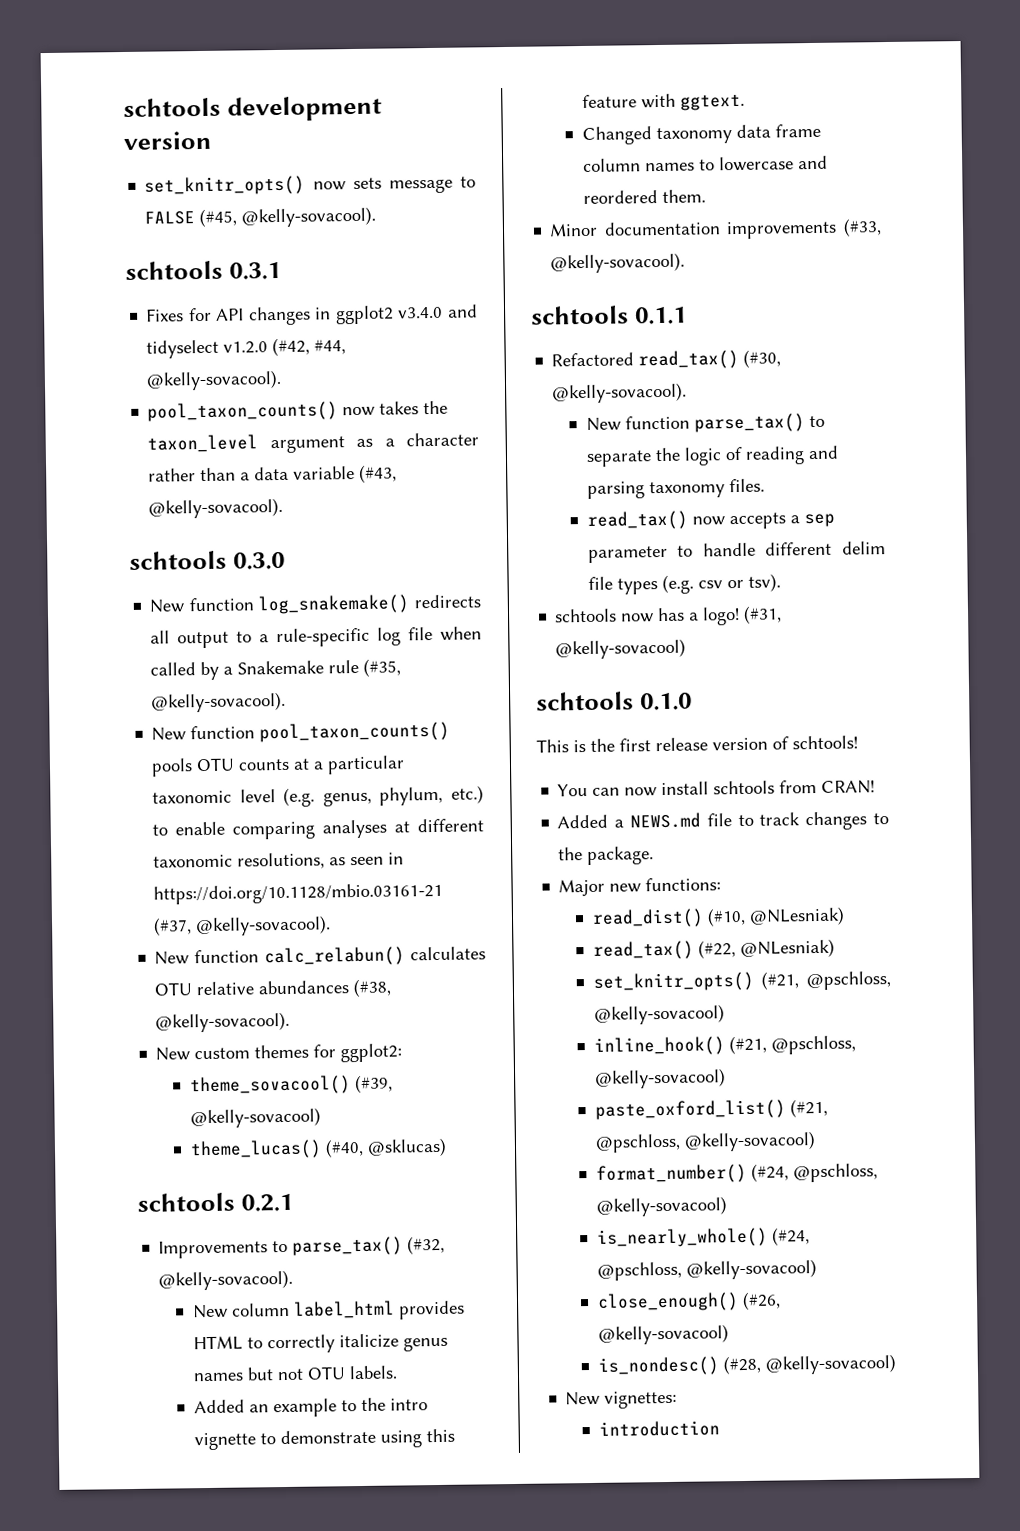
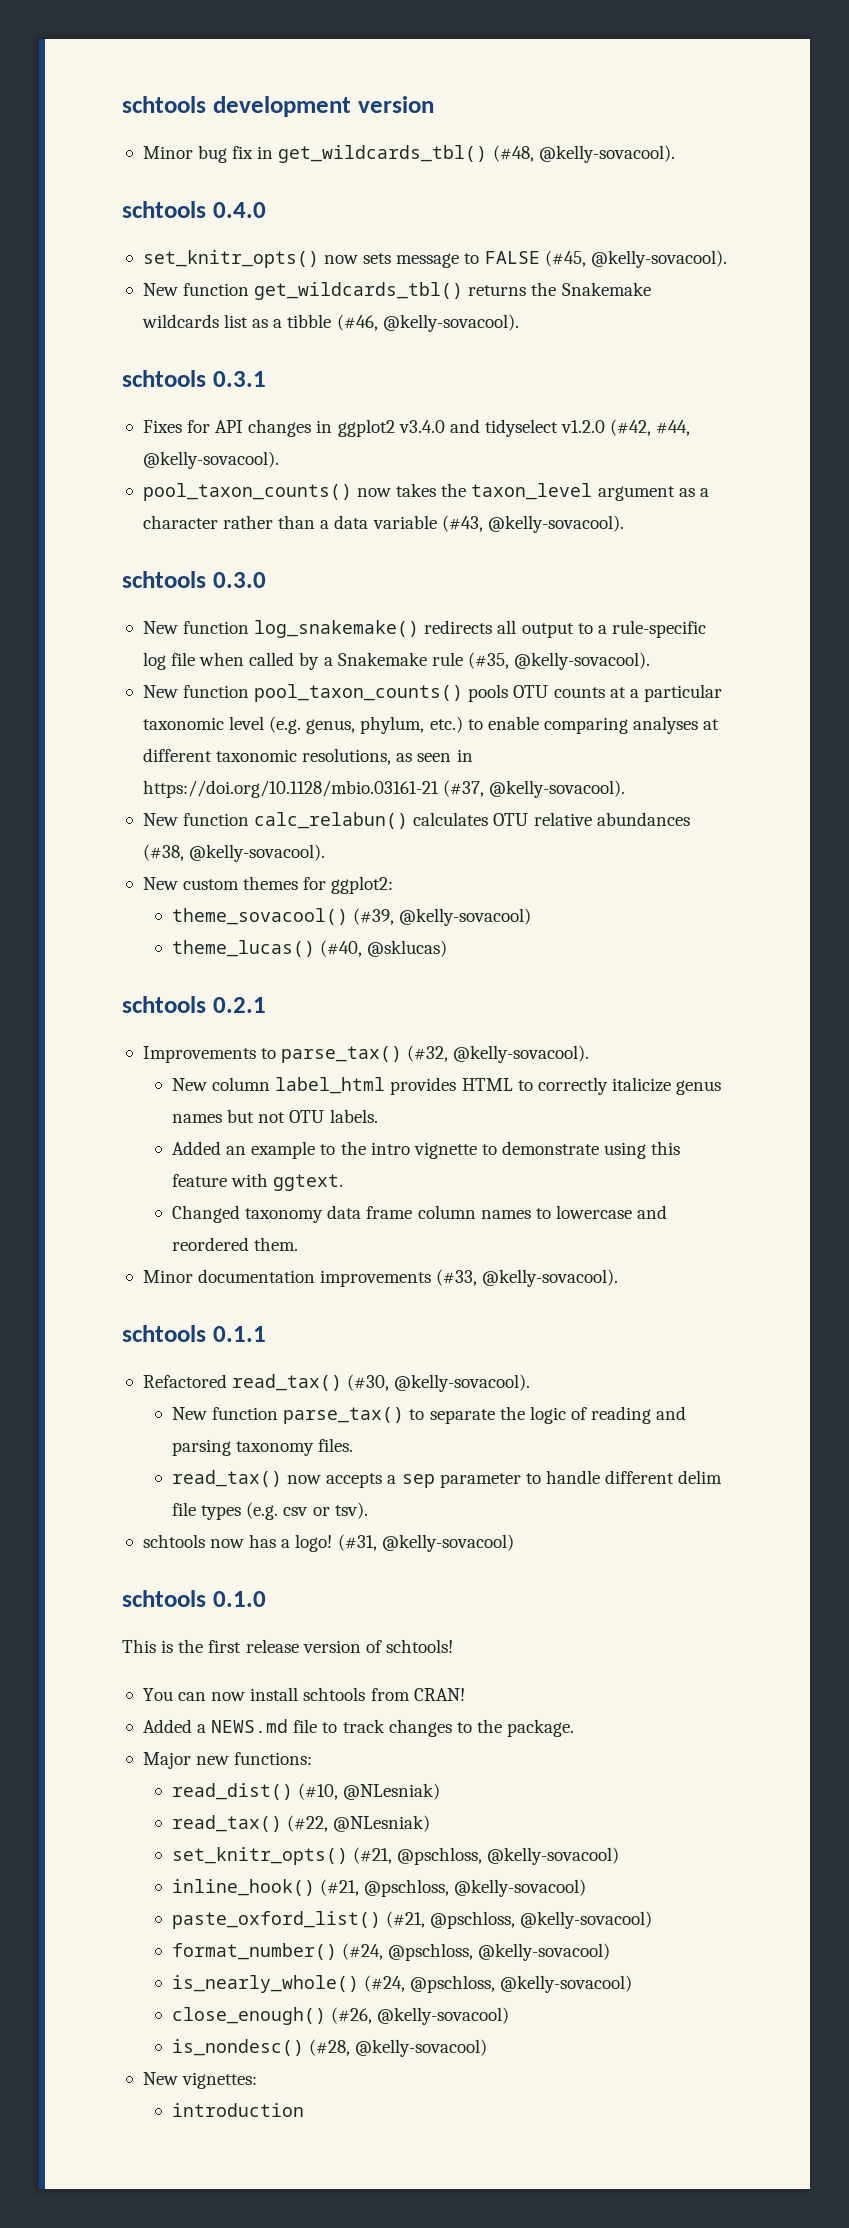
(212, 140) none -> [142,145,675,163] [122,201,266,218] // Minor bug fix in get_wildcards_tbl() (#48, @kelly-sovacool). // schtools 0.4.0
(377, 217) none -> [142,282,651,300] [141,314,519,332] // New function get_wildcards_tbl() returns the Snakemake wildcards list as a tibble (#46, @kelly-sovacool).

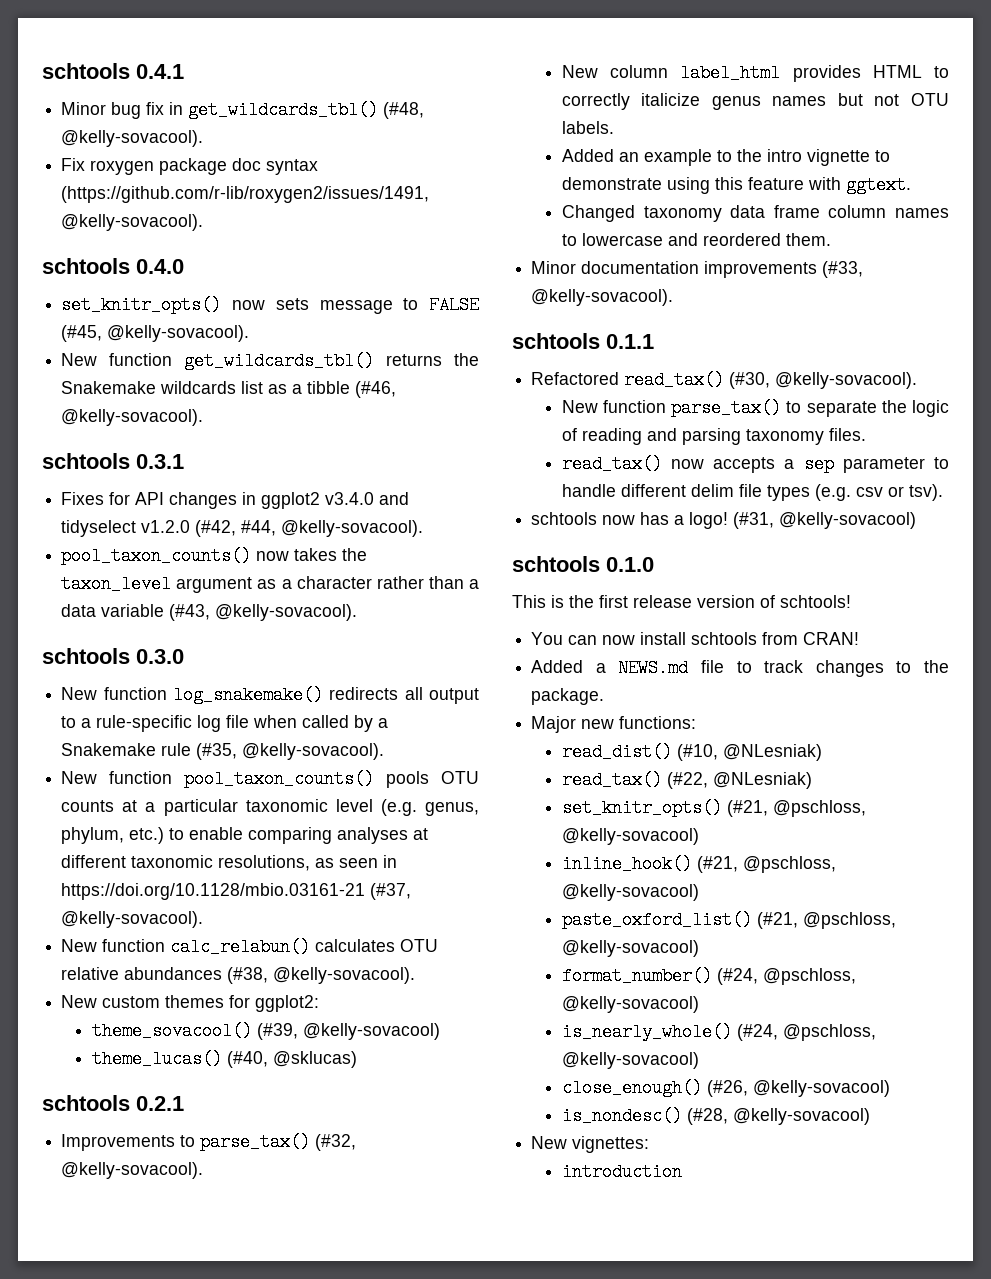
[122,96,434,117] schtools development version -> [42,63,184,79] schtools 0.4.1
(675, 154) none -> [61,158,319,175] [61,186,430,203] [61,214,204,231] // Fix roxygen package doc syntax (https://github.com/r-lib/roxygen2/issues/1491, @kelly-sovacool).

